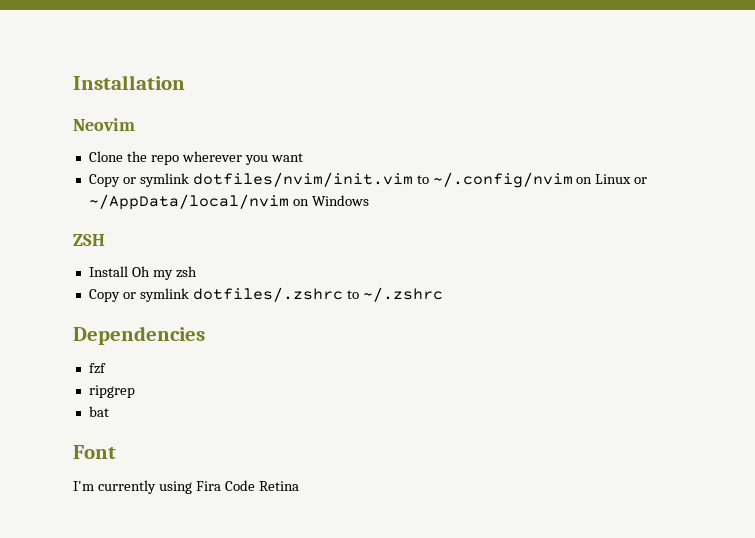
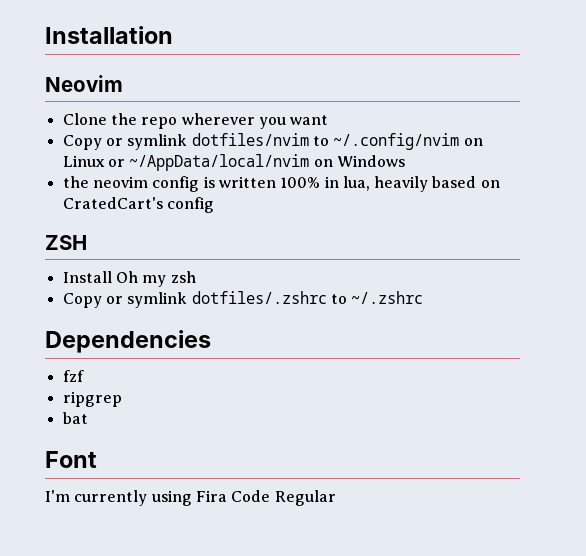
[192,172,413,187] dotfiles/nvim/init.vim -> [191,133,309,146] dotfiles/nvim
(369, 200) none -> [62,176,500,192] [62,197,214,213] // the neovim config is written 100% in lua, heavily based on CratedCart's config
[258,481,299,491] Retina -> [274,490,336,506] Regular

